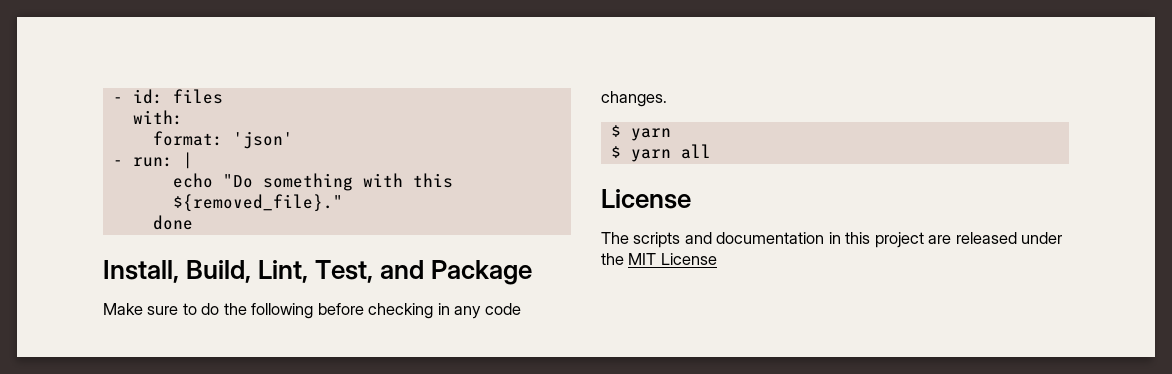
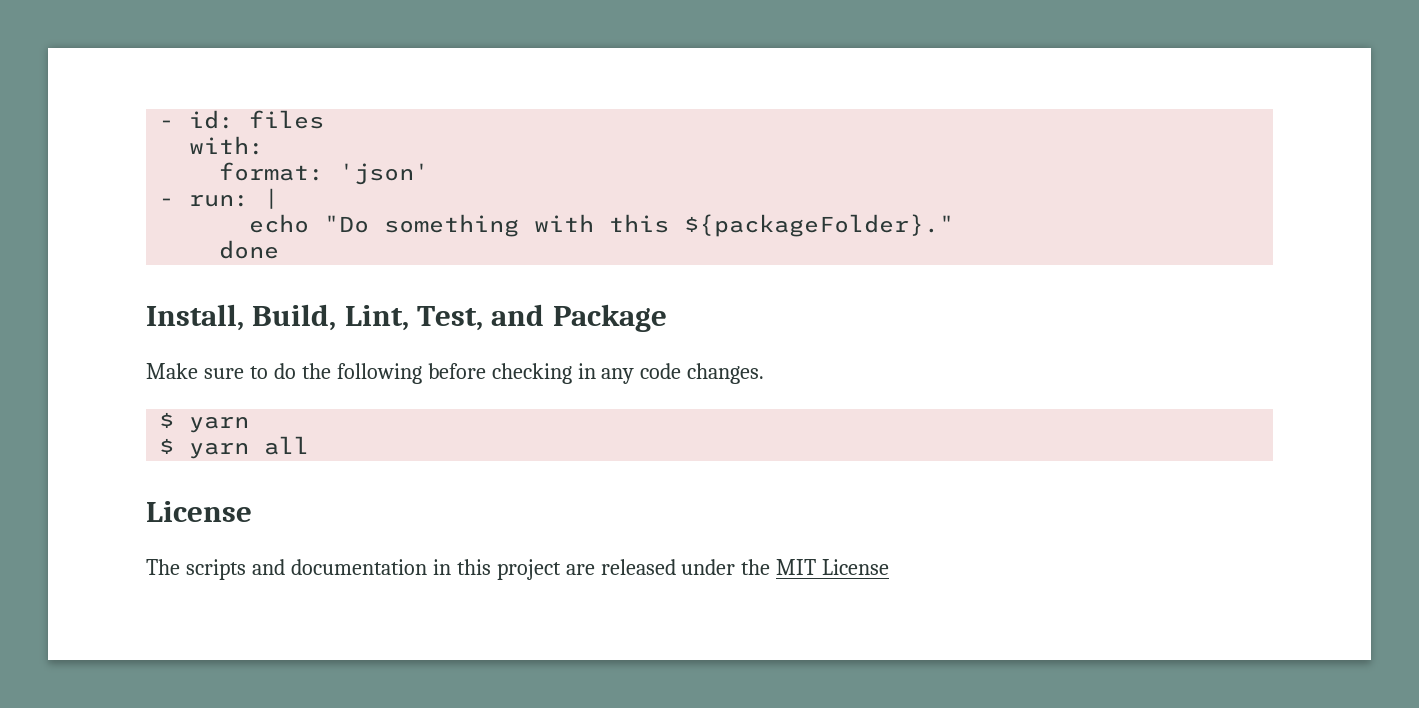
[172,194,343,212] ${removed_file}." -> [684,214,955,237] ${packageFolder}."

